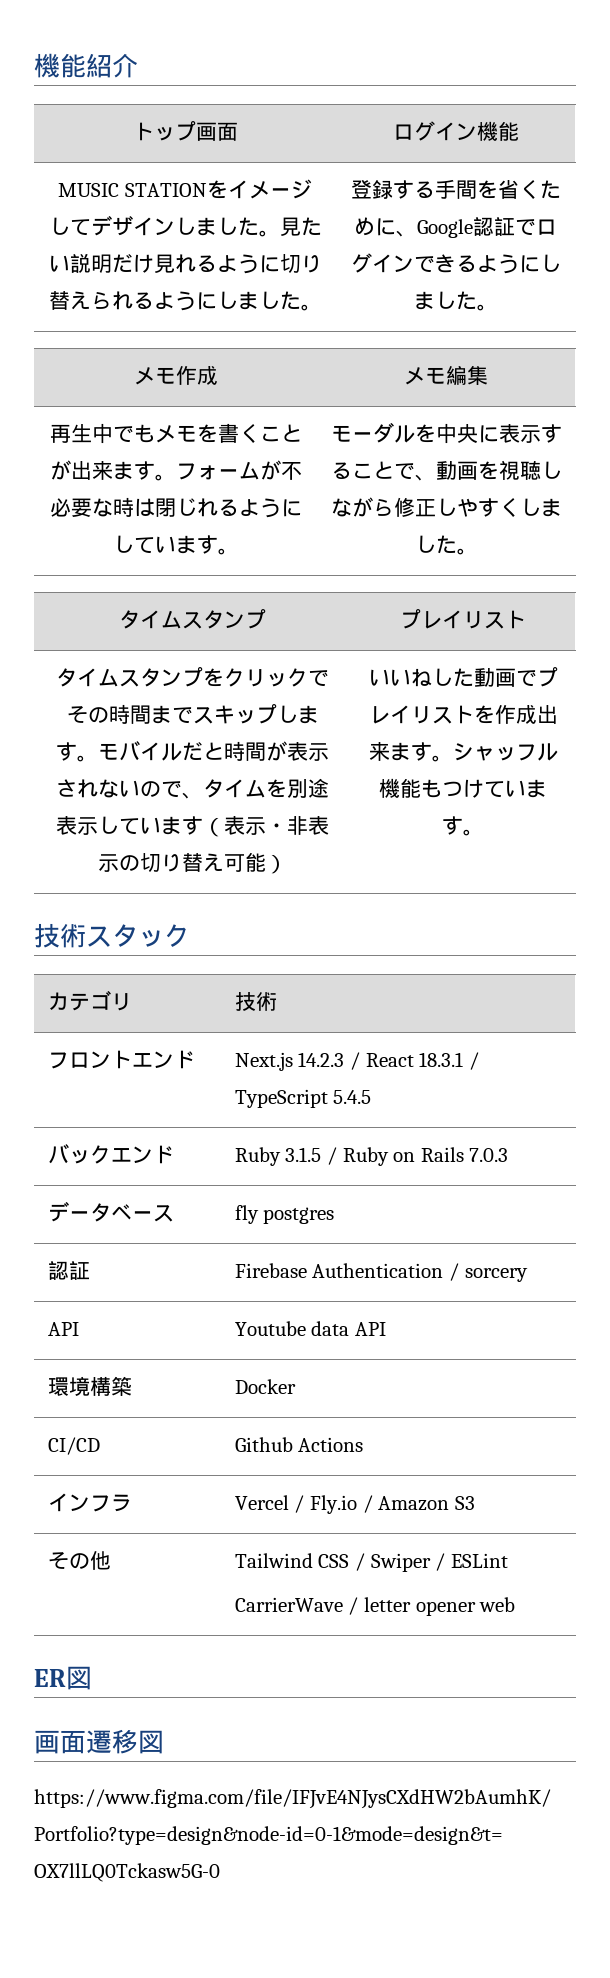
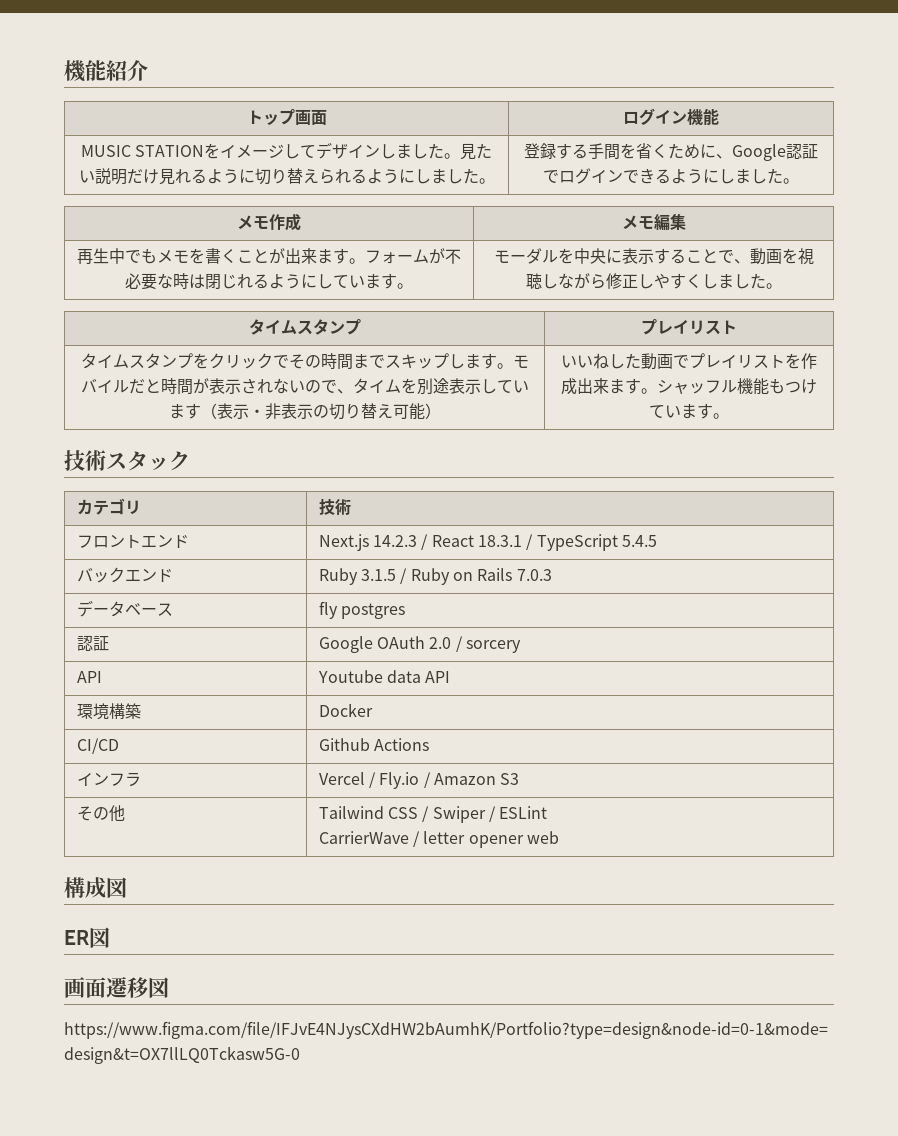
[234,1263,444,1278] Firebase Authentication -> [318,636,452,653] Google OAuth 2.0
(516, 1604) none -> [64,877,127,899] // 構成図

